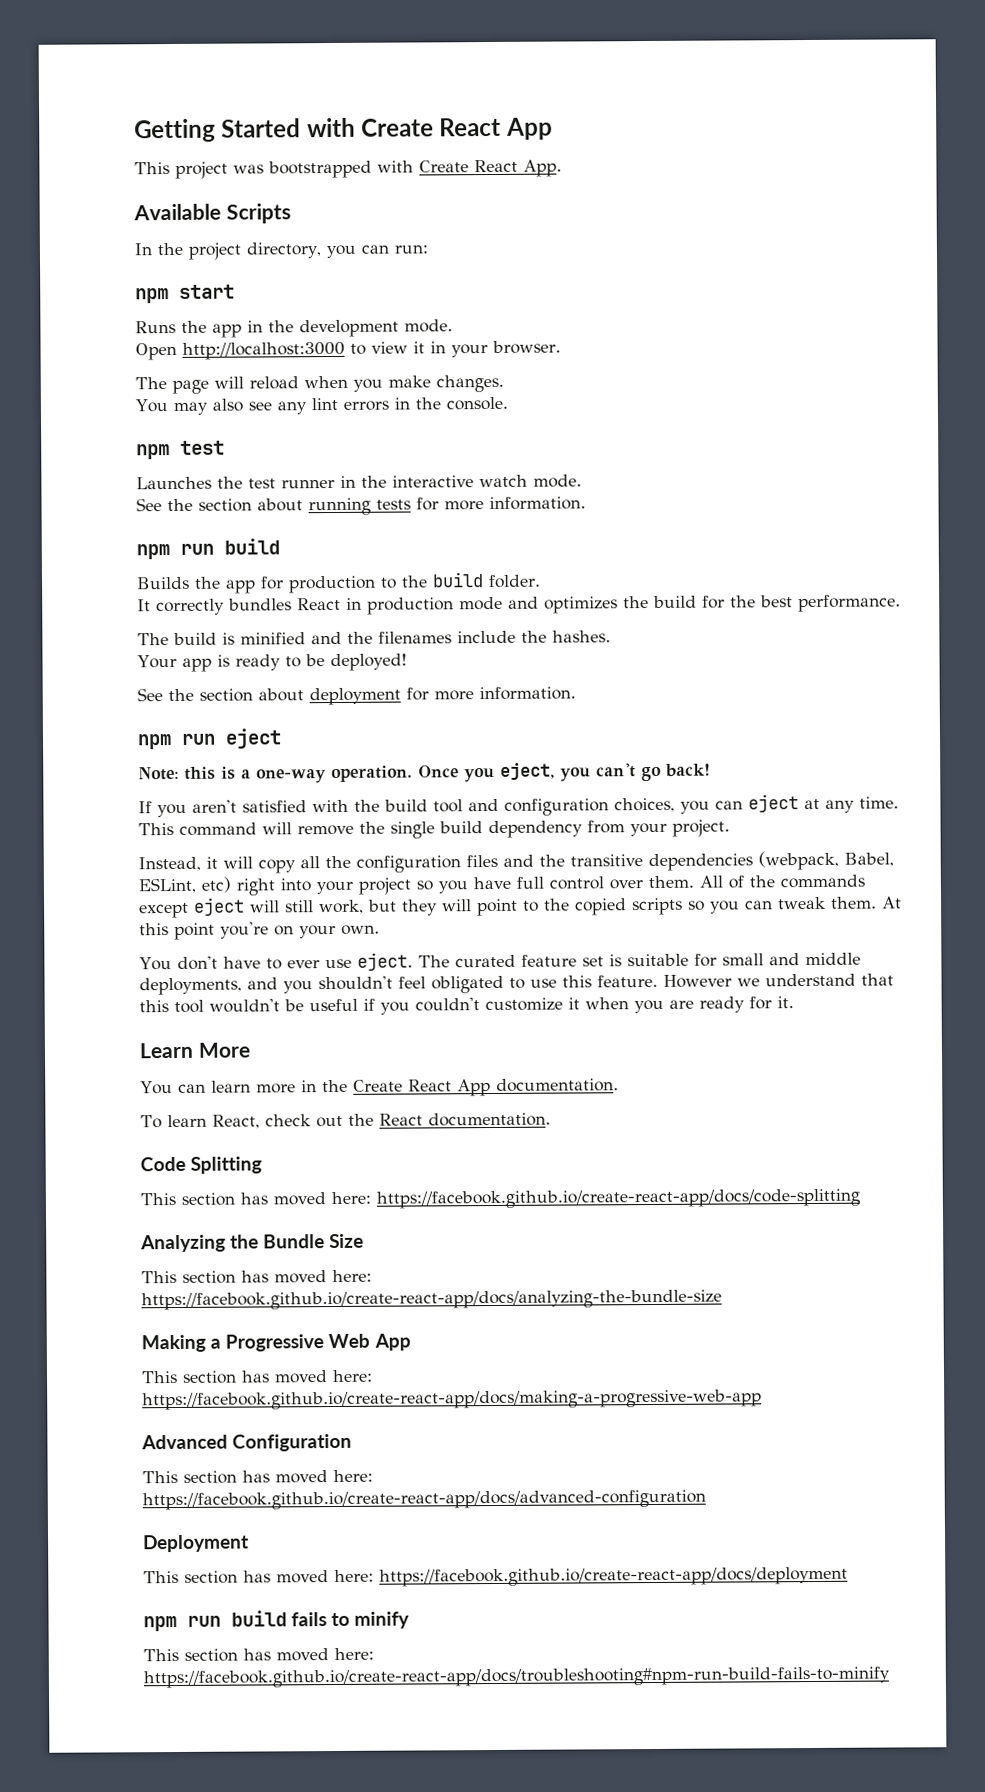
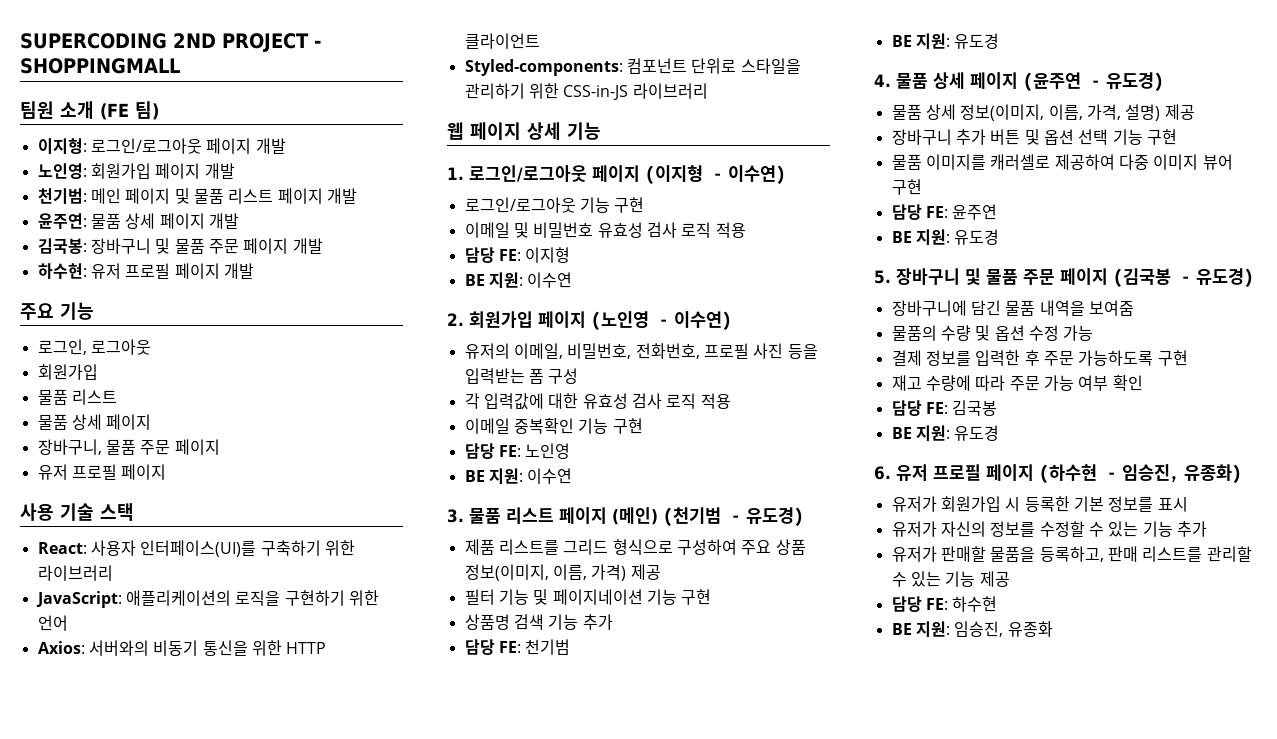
[134,117,553,143] [134,159,562,179] [133,203,291,224] [134,242,428,260] [135,284,235,304] [135,319,453,338] [135,340,561,361] [135,374,504,394] [135,396,508,415] [136,440,225,460] [136,474,582,490] [136,496,586,516] [136,538,280,560] [136,572,541,594] [137,594,901,616] [137,630,611,646] [137,653,407,672] [137,686,576,706] [137,728,282,750] [138,762,711,784] [138,794,899,818] [138,819,730,839] [138,850,894,874] [138,874,865,896] [139,896,902,919] [139,921,380,941] [139,952,861,971] [139,973,894,996] [139,996,794,1015] [139,1042,251,1059] [140,1078,619,1097] [140,1112,551,1129] [140,1156,263,1174] [140,1188,860,1209] [140,1233,365,1253] [141,1269,372,1284] [141,1289,722,1311] [141,1333,411,1353] [141,1369,373,1384] [142,1389,762,1411] [141,1433,353,1452] [142,1469,373,1484] [142,1489,706,1511] [143,1534,249,1553] [143,1566,848,1587] [143,1610,411,1632] [143,1647,374,1662] [143,1666,890,1689] Getting Started with Create React App // This project was bootstrapped with Create React App. // Available Scripts // In the project directory, you can run: // npm start // Runs the app in the development mode. // Open http://localhost:3000 to view it in your browser. // The page will reload when you make changes. // You may also see any lint errors in the console. // npm test // Launches the test runner in the interactive watch mode. // See the section about running tests for more information. // npm run build // Builds the app for production to the build folder. // It correctly bundles React in production mode and optimizes the build for the best performance. // The build is minified and the filenames include the hashes. // Your app is ready to be deployed! // See the section about deployment for more information. // npm run eject // Note: this is a one-way operation. Once you eject, you can't go back! // If you aren't satisfied with the build tool and configuration choices, you can eject at any time. This command will remove the single build dependency from your project. // Instead, it will copy all the configuration files and the transitive dependencies (webpack, Babel, ESLint, etc) right into your project so you have full control over them. All of the commands except eject will still work, but they will point to the copied scripts so you can tweak them. At this point you're on your own. // You don't have to ever use eject. The curated feature set is suitable for small and middle deployments, and you shouldn't feel obligated to use this feature. However we understand that this tool wouldn't be useful if you couldn't customize it when you are ready for it. // Learn More // You can learn more in the Create React App documentation. // To learn React, check out the React documentation. // Code Splitting // This section has moved here: https://facebook.github.io/create-react-app/docs/code-splitting // Analyzing the Bundle Size // This section has moved here: https://facebook.github.io/create-react-app/docs/analyzing-the-bundle-size // Making a Progressive Web App // This section has moved here: https://facebook.github.io/create-react-app/docs/making-a-progressive-web-app // Advanced Configuration // This section has moved here: https://facebook.github.io/create-react-app/docs/advanced-configuration // Deployment // This section has moved here: https://facebook.github.io/create-react-app/docs/deployment // npm run build fails to minify // This section has moved here: https://facebook.github.io/create-react-app/docs/troubleshooting#npm-run-build-fails-to-minify -> [20,33,321,52] [20,58,180,74] [20,101,159,120] [37,138,286,155] [37,163,235,179] [37,188,357,204] [37,213,239,229] [37,238,323,254] [37,263,254,279] [20,302,94,320] [37,339,151,355] [37,364,98,380] [37,389,117,405] [37,414,152,430] [37,439,220,455] [37,464,167,480] [20,503,134,521] [37,540,355,557] [37,565,113,581] [35,590,379,608] [37,615,68,631] [37,640,327,656] [464,33,540,49] [464,58,801,76] [464,83,708,100] [447,122,601,140] [447,165,786,184] [464,197,645,213] [464,222,746,238] [464,247,571,263] [464,272,573,288] [447,311,732,330] [464,343,818,359] [464,368,579,384] [464,393,731,410] [464,418,643,434] [464,443,571,459] [464,468,573,484] [447,507,804,526] [464,539,806,555] [464,564,661,581] [464,589,712,605] [464,614,613,630] [464,639,571,655] [891,33,1000,49] [874,72,1164,91] [891,104,1195,121] [891,129,1177,145] [891,154,1233,170] [891,179,922,195] [891,204,998,220] [891,229,1000,245] [874,268,1254,287] [891,300,1134,316] [891,325,1094,341] [891,350,1188,366] [891,375,1143,391] [891,400,998,416] [891,425,1000,441] [874,464,1243,483] [891,496,1188,512] [891,521,1207,537] [891,546,1252,562] [891,571,1010,587] [891,596,998,612] [891,621,1053,637] SUPERCODING 2ND PROJECT - SHOPPINGMALL // 팀원 소개 (FE 팀) // 이지형: 로그인/로그아웃 페이지 개발 // 노인영: 회원가입 페이지 개발 // 천기범: 메인 페이지 및 물품 리스트 페이지 개발 // 윤주연: 물품 상세 페이지 개발 // 김국봉: 장바구니 및 물품 주문 페이지 개발 // 하수현: 유저 프로필 페이지 개발 // 주요 기능 // 로그인, 로그아웃 // 회원가입 // 물품 리스트 // 물품 상세 페이지 // 장바구니, 물품 주문 페이지 // 유저 프로필 페이지 // 사용 기술 스택 // React: 사용자 인터페이스(UI)를 구축하기 위한 라이브러리 // JavaScript: 애플리케이션의 로직을 구현하기 위한 언어 // Axios: 서버와의 비동기 통신을 위한 HTTP 클라이언트 // Styled-components: 컴포넌트 단위로 스타일을 관리하기 위한 CSS-in-JS 라이브러리 // 웹 페이지 상세 기능 // 1. 로그인/로그아웃 페이지 (이지형 - 이수연) // 로그인/로그아웃 기능 구현 // 이메일 및 비밀번호 유효성 검사 로직 적용 // 담당 FE: 이지형 // BE 지원: 이수연 // 2. 회원가입 페이지 (노인영 - 이수연) // 유저의 이메일, 비밀번호, 전화번호, 프로필 사진 등을 입력받는 폼 구성 // 각 입력값에 대한 유효성 검사 로직 적용 // 이메일 중복확인 기능 구현 // 담당 FE: 노인영 // BE 지원: 이수연 // 3. 물품 리스트 페이지 (메인) (천기범 - 유도경) // 제품 리스트를 그리드 형식으로 구성하여 주요 상품 정보(이미지, 이름, 가격) 제공 // 필터 기능 및 페이지네이션 기능 구현 // 상품명 검색 기능 추가 // 담당 FE: 천기범 // BE 지원: 유도경 // 4. 물품 상세 페이지 (윤주연 - 유도경) // 물품 상세 정보(이미지, 이름, 가격, 설명) 제공 // 장바구니 추가 버튼 및 옵션 선택 기능 구현 // 물품 이미지를 캐러셀로 제공하여 다중 이미지 뷰어 구현 // 담당 FE: 윤주연 // BE 지원: 유도경 // 5. 장바구니 및 물품 주문 페이지 (김국봉 - 유도경) // 장바구니에 담긴 물품 내역을 보여줌 // 물품의 수량 및 옵션 수정 가능 // 결제 정보를 입력한 후 주문 가능하도록 구현 // 재고 수량에 따라 주문 가능 여부 확인 // 담당 FE: 김국봉 // BE 지원: 유도경 // 6. 유저 프로필 페이지 (하수현 - 임승진, 유종화) // 유저가 회원가입 시 등록한 기본 정보를 표시 // 유저가 자신의 정보를 수정할 수 있는 기능 추가 // 유저가 판매할 물품을 등록하고, 판매 리스트를 관리할 수 있는 기능 제공 // 담당 FE: 하수현 // BE 지원: 임승진, 유종화

